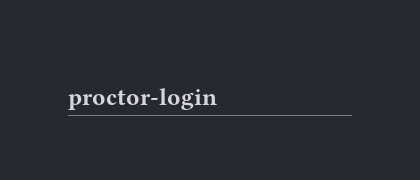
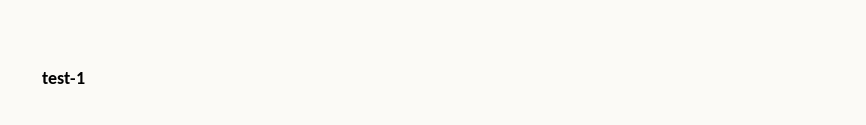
[68,88,217,110] proctor-login -> [42,72,85,84] test-1

